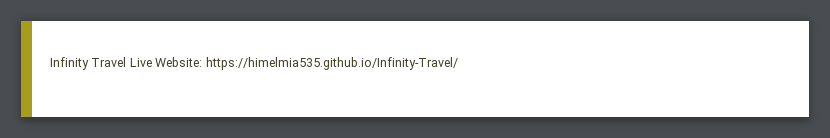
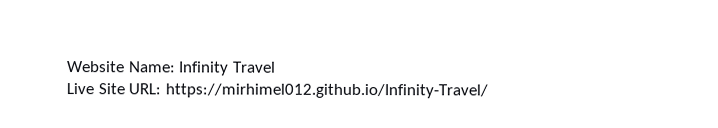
(50, 63) none -> [66,61,176,73] Website Name:
[129,57,458,70] Live Website: https://himelmia535.github.io/Infinity-Travel/ -> [66,83,488,99] // Live Site URL: https://mirhimel012.github.io/Infinity-Travel/

